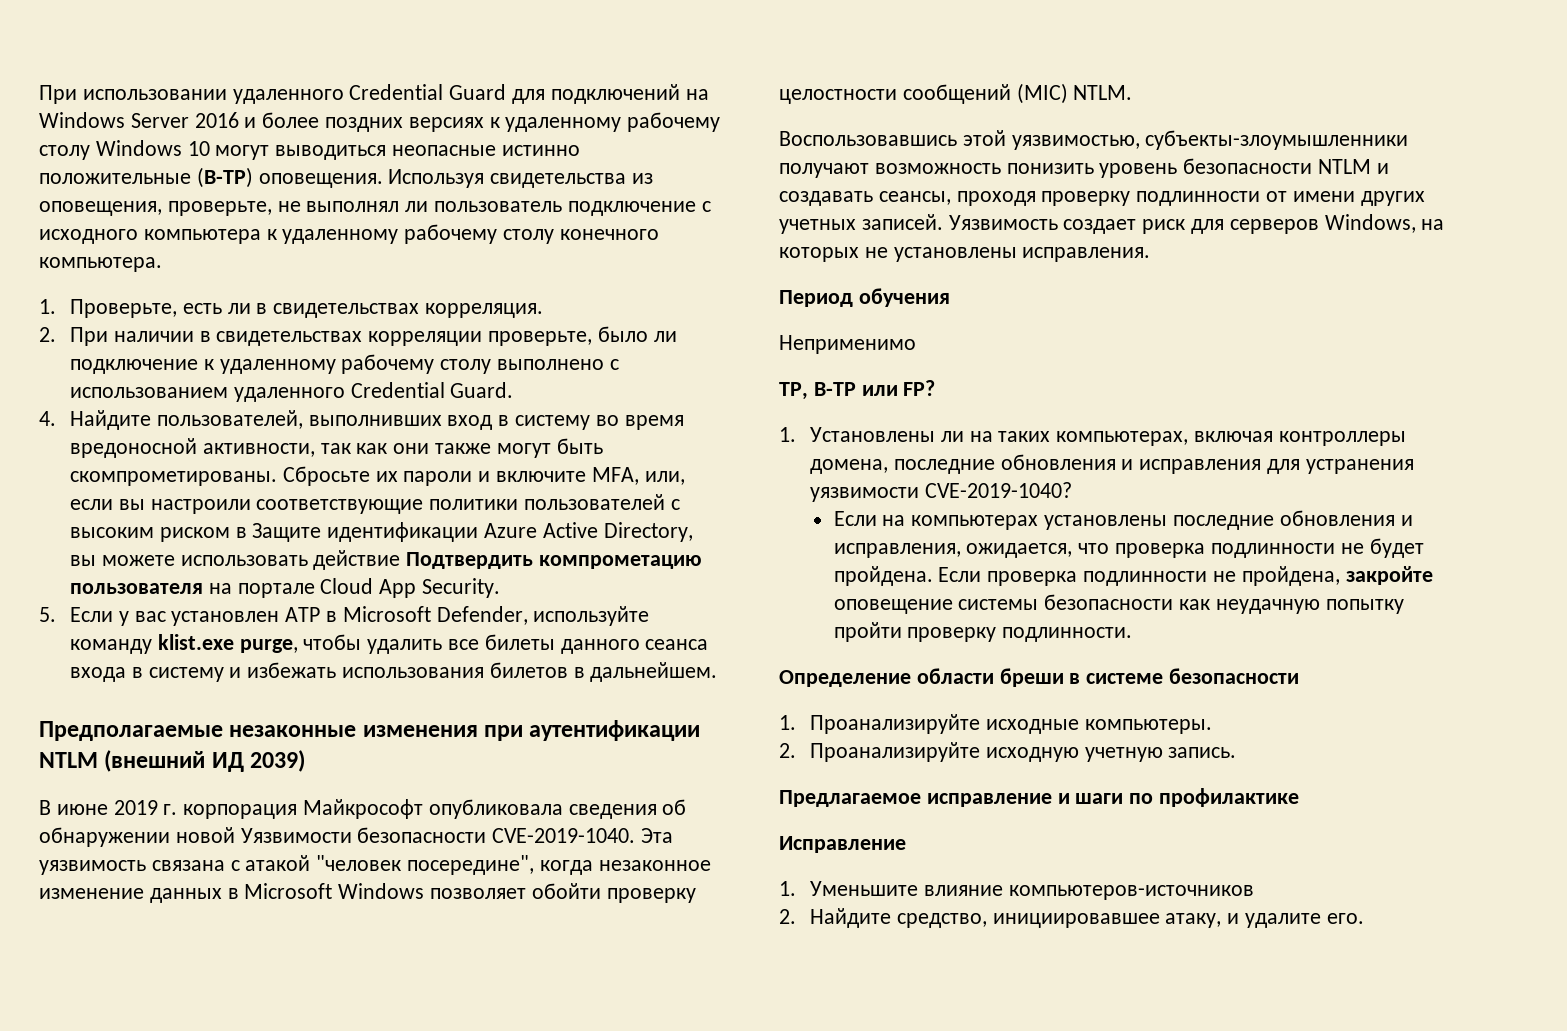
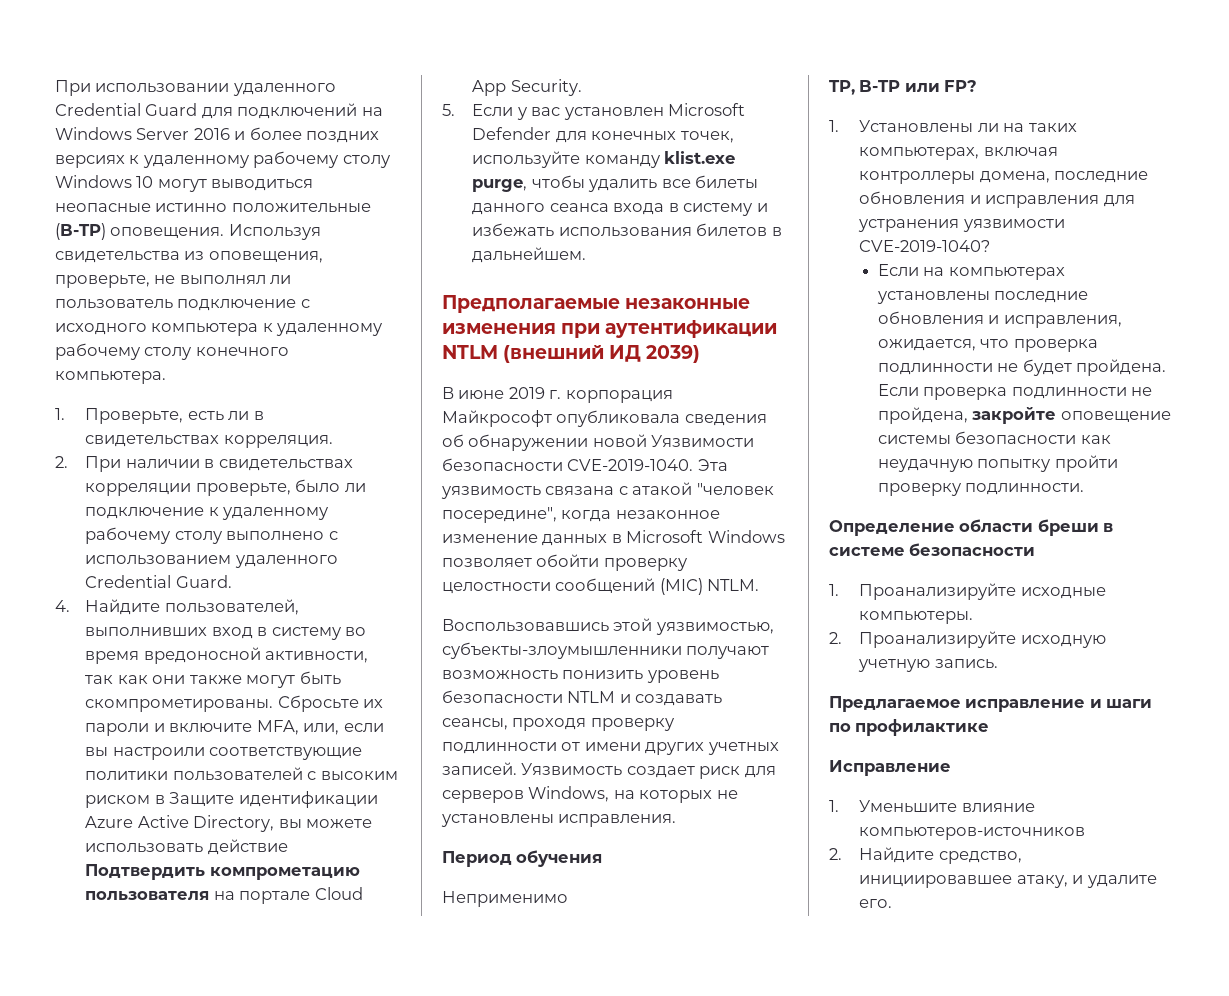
[285,606,528,625] ATP в Microsoft Defender, -> [668,103,746,116] [472,127,734,143] Microsoft Defender для конечных точек,

